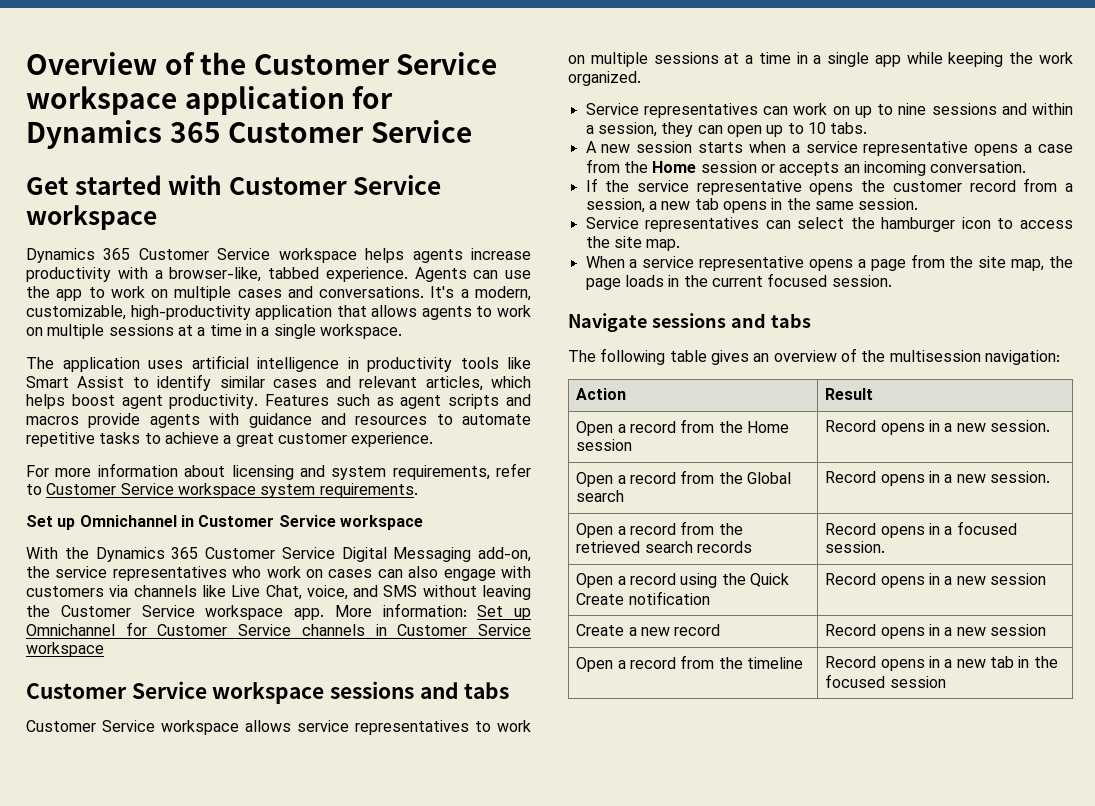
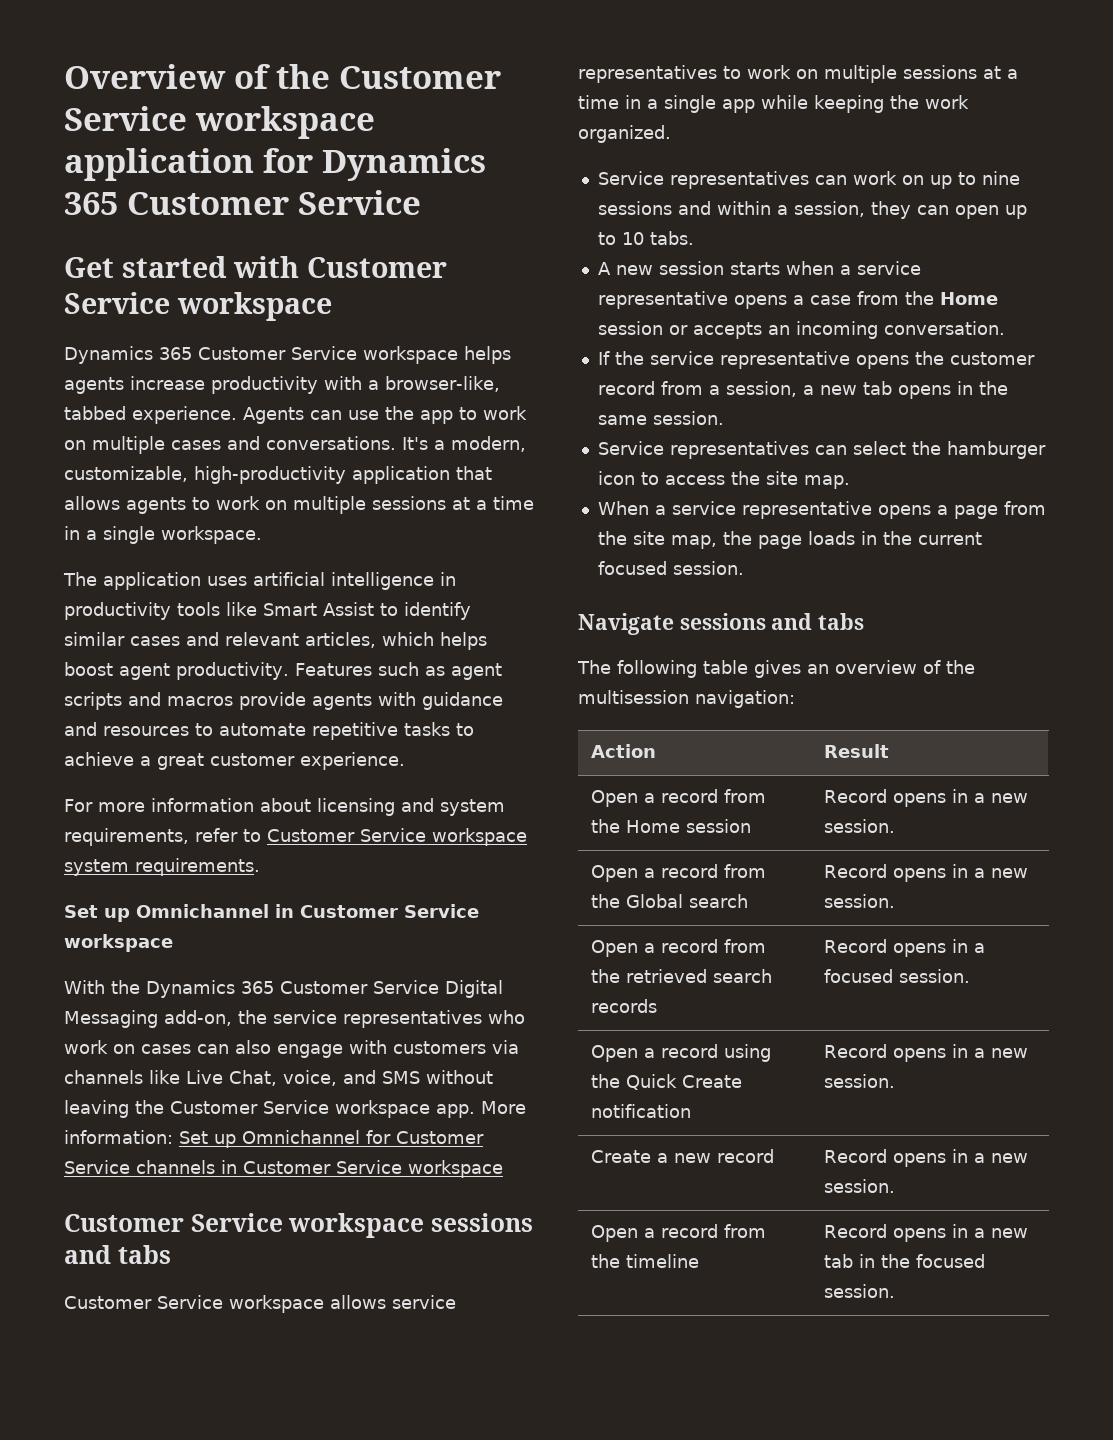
[990,573,1047,585] session -> [823,1074,895,1088] session.
[990,624,1047,636] session -> [823,1179,895,1193] session.
[889,676,946,688] session -> [823,1284,895,1298] session.

